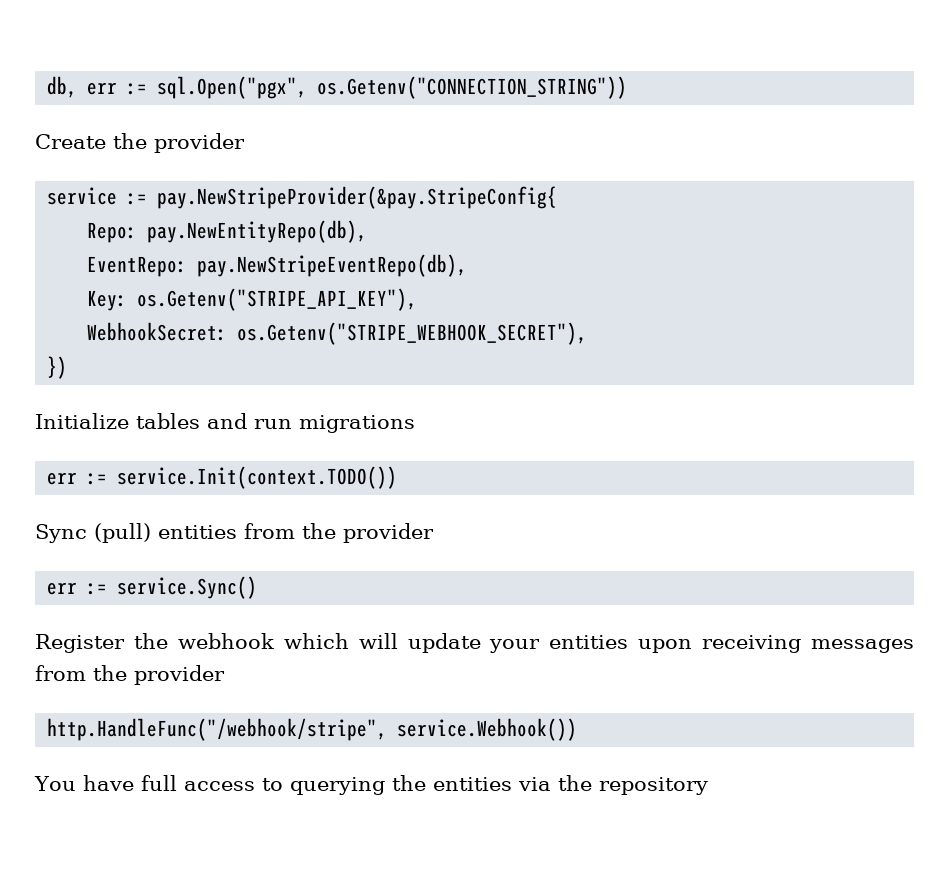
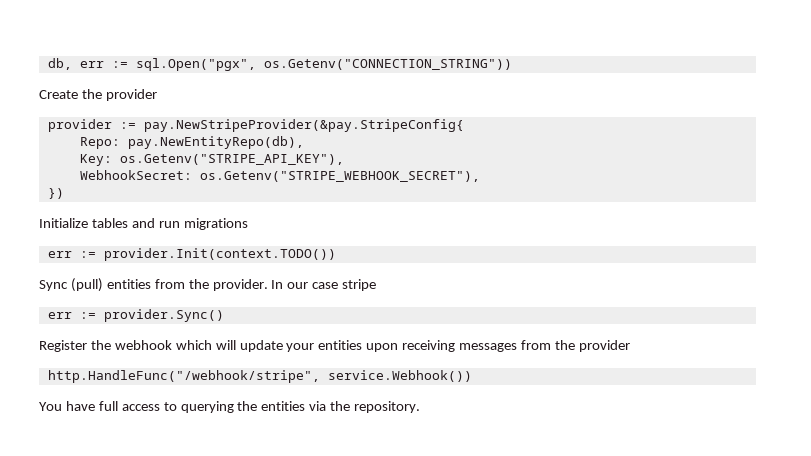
[47,187,118,205] service -> [47,119,112,132] provider
[87,254,468,277] // EventRepo: pay.NewStripeEventRepo(db), -> (304, 142) none
[117,466,398,489] service.Init(context.TODO()) -> [103,248,336,261] provider.Init(context.TODO())
[343,523,434,543] [47,576,258,599] provider // err := service.Sync() -> [212,279,377,291] [47,309,224,322] provider. In our case stripe // err := provider.Sync()
[598,777,708,795] repository -> [354,401,421,413] repository.

